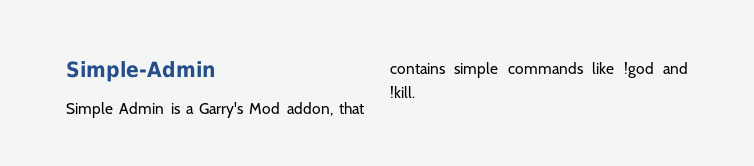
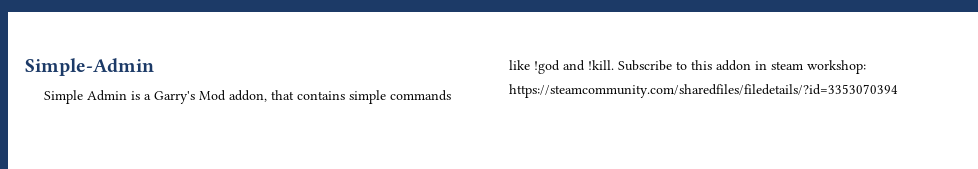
(415, 92) none -> [618,60,866,74] [509,84,898,98] Subscribe to this addon in steam workshop: https://steamcommunity.com/sharedfiles/filedetails/?id=3353070394

